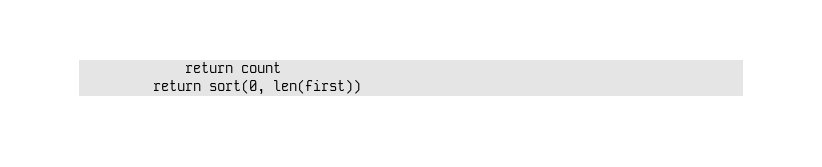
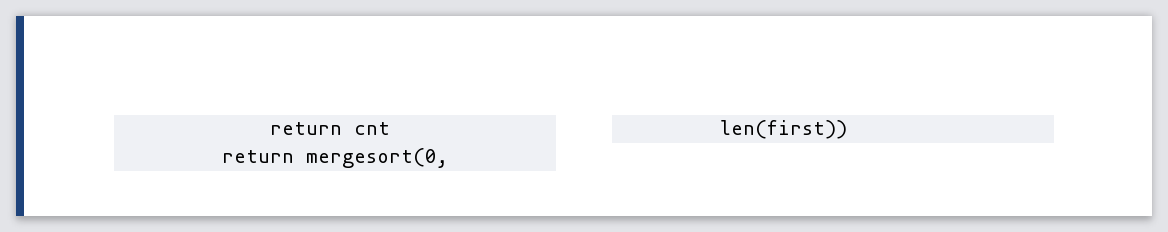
[184,62,281,73] [152,79,265,95] return count // return sort(0, -> [270,122,391,135] [222,148,449,168] return cnt // return mergesort(0,

